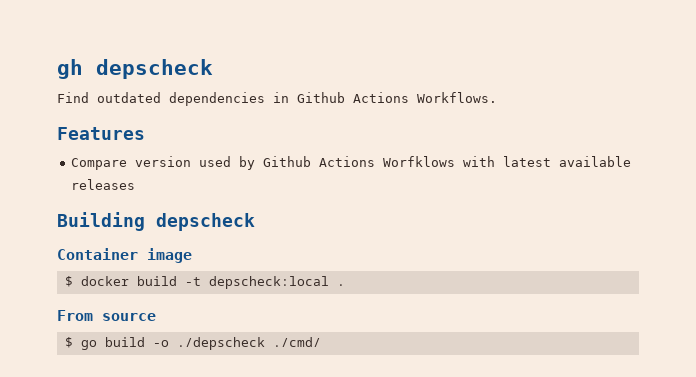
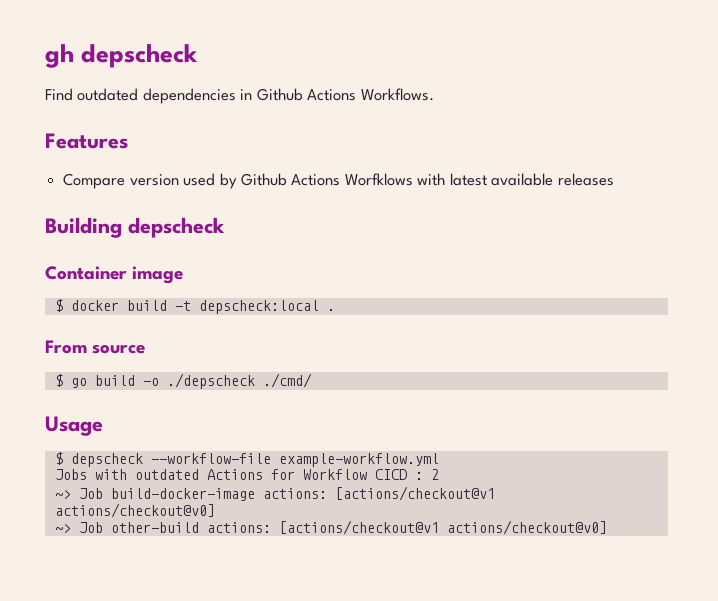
(321, 342) none -> [45,416,103,436] [54,452,439,467] [54,469,439,480] [54,486,495,501] [54,503,215,518] [54,520,607,535] // Usage // $ depscheck --workflow-file example-workflow.yml // Jobs with outdated Actions for Workflow CICD : 2 // ~> Job build-docker-image actions: [actions/checkout@v1 actions/checkout@v0] // ~> Job other-build actions: [actions/checkout@v1 actions/checkout@v0]

